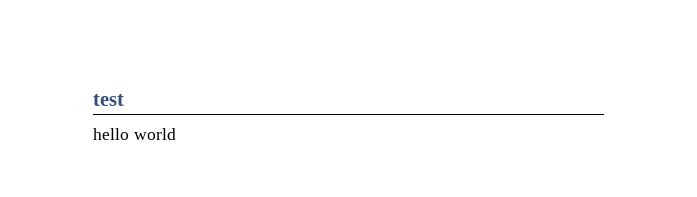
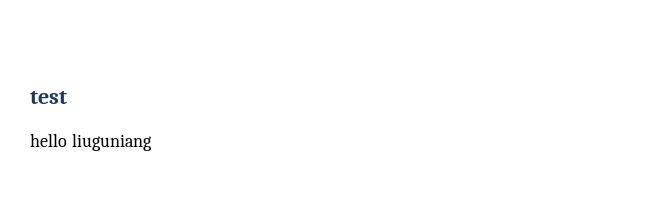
[133,128,176,140] world -> [71,133,152,151] liuguniang

